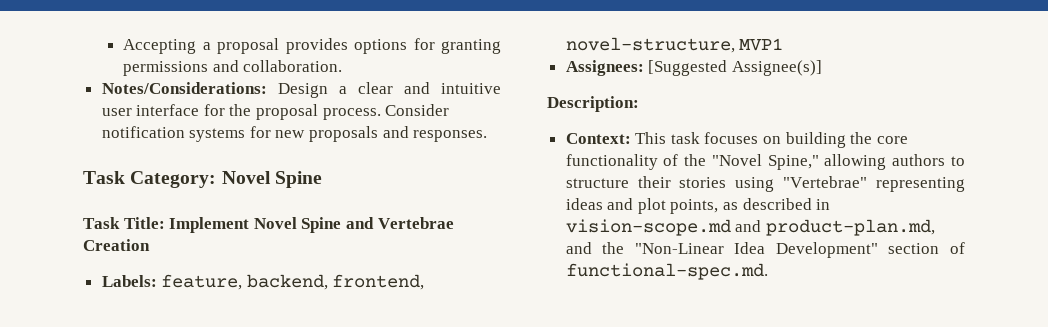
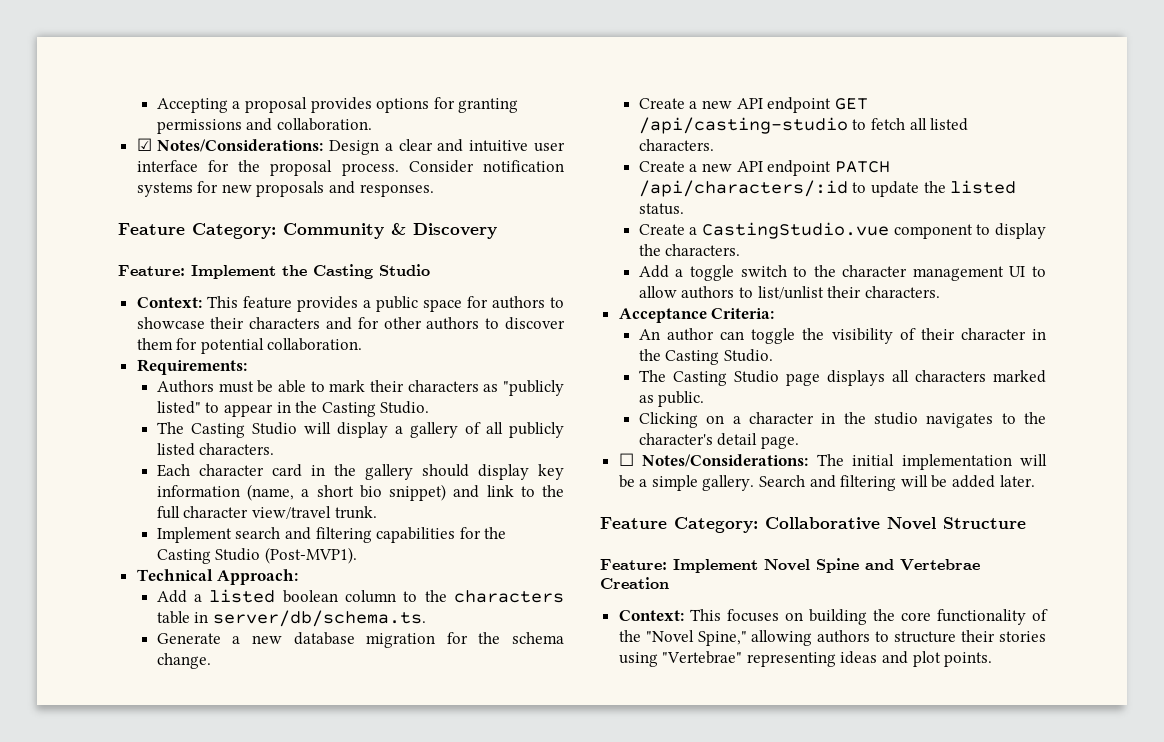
(343, 66) none -> [136,138,152,151] ☑
[83,171,322,188] [83,217,165,229] Task Category: Novel Spine // Task Title: -> [118,223,497,239] [118,264,430,279] [136,296,565,312] [136,317,566,330] [136,338,363,354] [136,359,247,375] [156,380,564,396] [156,401,430,417] [156,422,564,438] [156,443,275,456] [156,464,564,480] [156,484,564,501] [156,506,377,519] [156,527,507,543] [156,547,358,564] [136,569,299,585] [156,589,564,603] [156,610,427,627] [156,632,564,648] [156,653,211,669] [638,97,868,113] [638,117,969,134] [638,139,714,151] [638,160,890,176] [638,180,1017,197] [638,203,684,215] [638,222,1046,239] [638,244,741,256] [638,265,1046,281] [638,286,940,299] [618,308,775,323] [638,328,1046,344] [638,349,774,365] [638,370,1046,386] [638,391,705,407] [638,412,1046,428] [638,433,800,449] [618,453,1047,470] [618,475,1035,491] [600,517,1026,533] [600,559,667,570] Feature Category: Community & Discovery // Feature: Implement the Casting Studio // Context: This feature provides a public space for authors to showcase their characters and for other authors to discover them for potential collaboration. // Requirements: // Authors must be able to mark their characters as "publicly listed" to appear in the Casting Studio. // The Casting Studio will display a gallery of all publicly listed characters. // Each character card in the gallery should display key information (name, a short bio snippet) and link to the full character view/travel trunk. // Implement search and filtering capabilities for the Casting Studio (Post-MVP1). // Technical Approach: // Add a listed boolean column to the characters table in server/db/schema.ts. // Generate a new database migration for the schema change. // Create a new API endpoint GET /api/casting-studio to fetch all listed characters. // Create a new API endpoint PATCH /api/characters/:id to update the listed status. // Create a CastingStudio.vue component to display the characters. // Add a toggle switch to the character management UI to allow authors to list/unlist their characters. // Acceptance Criteria: // An author can toggle the visibility of their character in the Casting Studio. // The Casting Studio page displays all characters marked as public. // Clicking on a character in the studio navigates to the character's detail page. // ☐ Notes/Considerations: The initial implementation will be a simple gallery. Search and filtering will be added later. // Feature Category: Collaborative Novel Structure // Feature:
[101,274,425,290] [565,37,784,53] [565,60,822,76] [547,96,639,112] [565,132,700,144] // Labels: feature, backend, frontend, novel-structure, MVP1 // Assignees: [Suggested Assignee(s)] // Description: // Context: This task -> [618,609,721,621] // Context: This
[670,198,831,214] [565,219,935,236] [565,242,965,258] [565,263,768,280] points, as described in vision-scope.md and product-plan.md, and the "Non-Linear Idea Development" section of functional-spec.md. -> [944,652,993,667] points.

